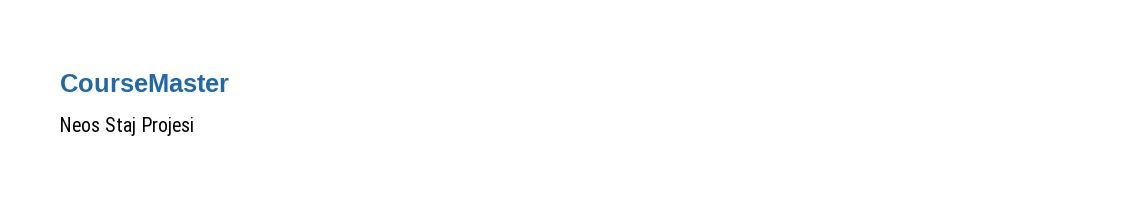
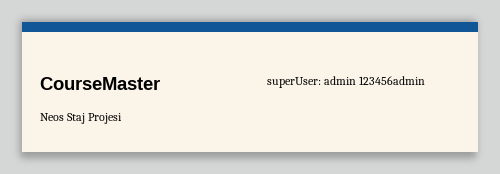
(194, 126) none -> [267,76,426,88] // superUser: admin 123456admin

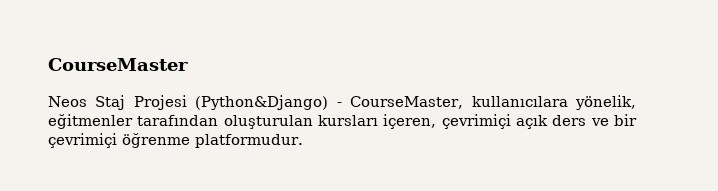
[267,76,426,88] // superUser: admin 123456admin -> [195,95,636,110] [48,114,637,129] [48,133,303,148] (Python&Django) - CourseMaster, kullanıcılara yönelik, eğitmenler tarafından oluşturulan kursları içeren, çevrimiçi açık ders ve bir çevrimiçi öğrenme platformudur.

